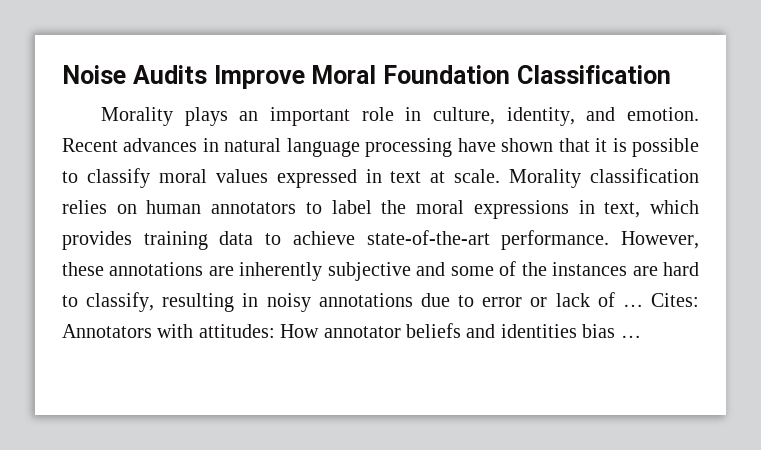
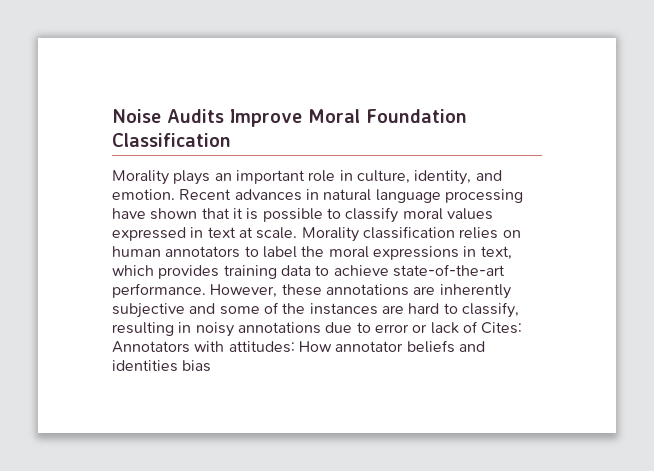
[622,304,643,307] … -> (478, 327) none
[620,335,641,338] … -> (212, 366) none

